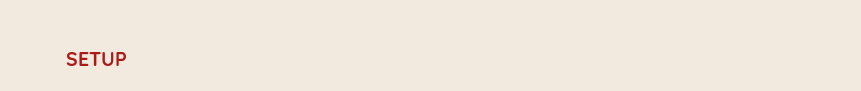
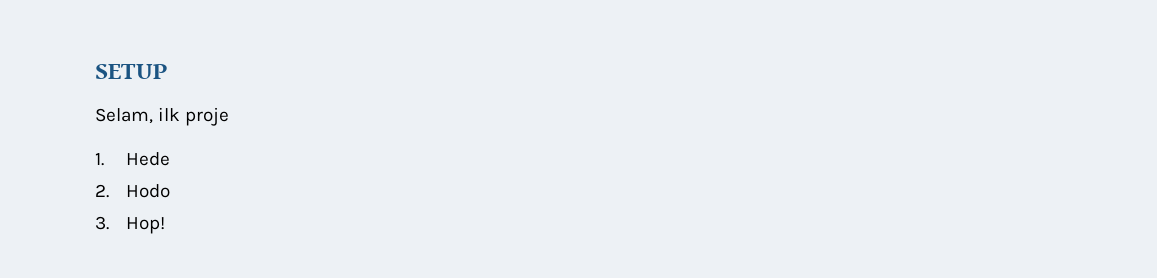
(127, 59) none -> [95,107,230,126] [95,152,171,166] [95,184,171,198] [95,216,166,234] // Selam, ilk proje // 1. Hede // 2. Hodo // 3. Hop!

